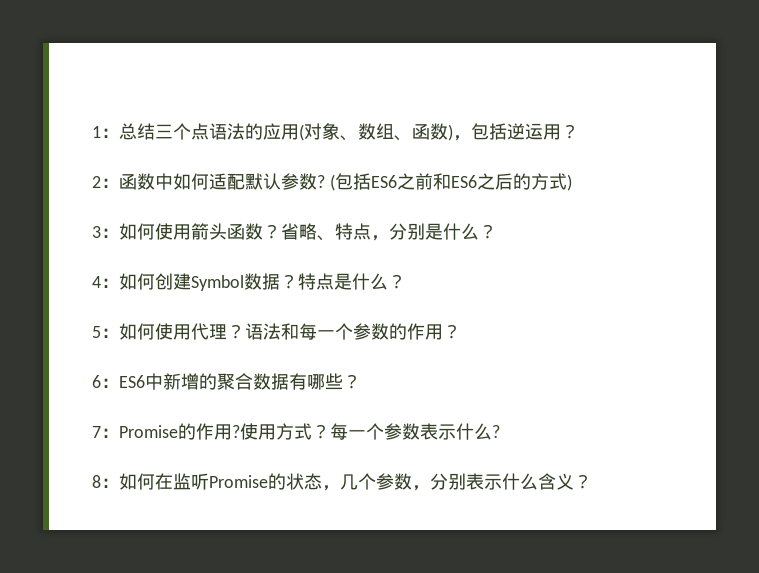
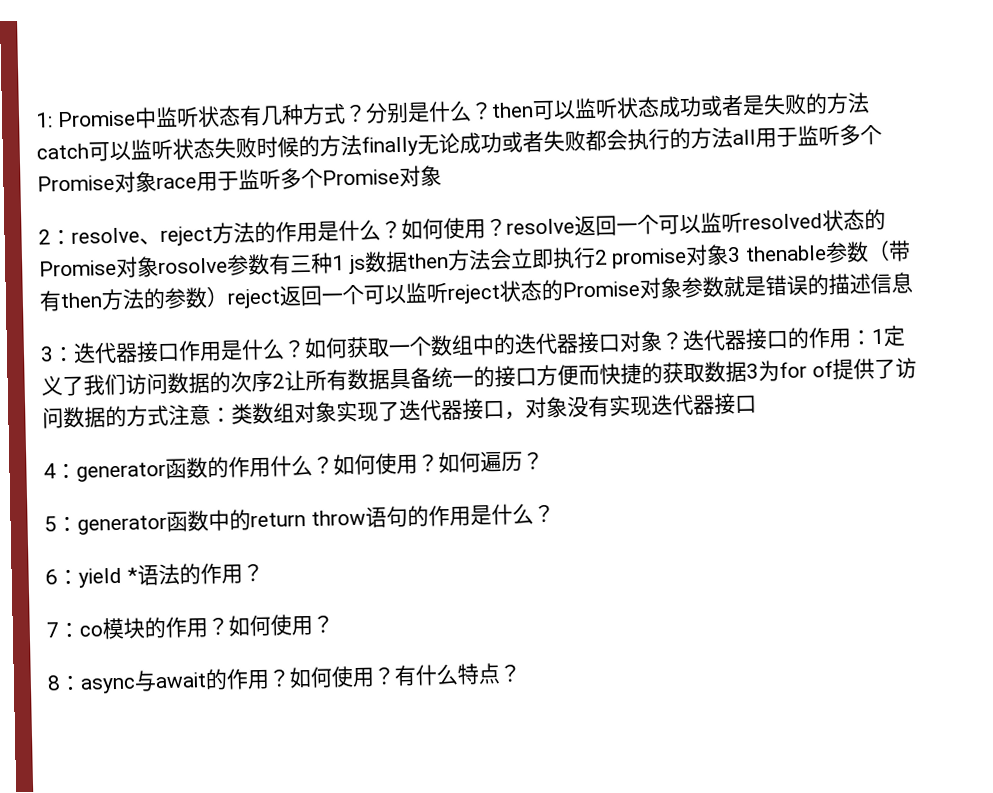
[92,123,579,141] [92,173,572,191] [92,223,497,241] [92,273,406,291] [92,323,461,340] [92,373,343,390] 1：总结三个点语法的应用(对象、数组、函数)，包括逆运用？ // 2：函数中如何适配默认参数? (包括ES6之前和ES6之后的方式) // 3：如何使用箭头函数？省略、特点，分别是什么？ // 4：如何创建Symbol数据？特点是什么？ // 5：如何使用代理？语法和每一个参数的作用？ // 6：ES6中新增的聚合数据有哪些 -> [35,92,870,129] [36,124,882,162] [37,165,442,193] [38,208,886,246] [39,240,912,278] [39,272,913,312] [40,325,906,364] [41,357,917,397] [42,393,757,429] [43,450,544,482] [44,503,555,535] [45,562,243,588] 1: Promise中监听状态有几种方式？分别是什么？then可以监听状态成功或者是失败的方法catch可以监听状态失败时候的方法finally无论成功或者失败都会执行的方法all用于监听多个Promise对象race用于监听多个Promise对象 // 2：resolve、reject方法的作用是什么？如何使用？resolve返回一个可以监听resolved状态的Promise对象rosolve参数有三种1 js数据then方法会立即执行2 promise对象3 thenable参数（带有then方法的参数）reject返回一个可以监听reject状态的Promise对象参数就是错误的描述信息 // 3：迭代器接口作用是什么？如何获取一个数组中的迭代器接口对象？迭代器接口的作用：1定义了我们访问数据的次序2让所有数据具备统一的接口方便而快捷的获取数据3为for of提供了访问数据的方式注意：类数组对象实现了迭代器接口，对象没有实现迭代器接口 // 4：generator函数的作用什么？如何使用？如何遍历？ // 5：generator函数中的return throw语句的作用是什么？ // 6：yield *语法的作用
[119,423,500,440] [92,473,574,491] Promise的作用?使用方式？每一个参数表示什么? // 8：如何在监听Promise的状态，几个参数，分别表示什么含义 -> [79,614,334,640] [47,662,501,694] co模块的作用？如何使用？ // 8：async与await的作用？如何使用？有什么特点

